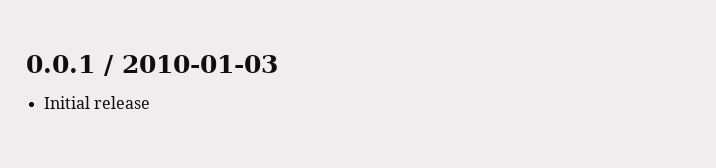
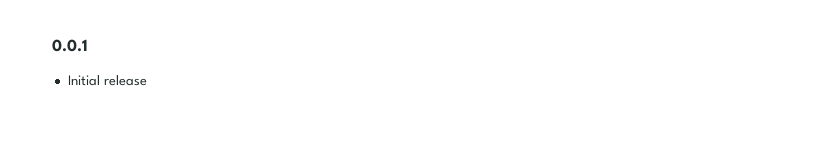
[104,55,278,76] / 2010-01-03 -> (88, 45) none

